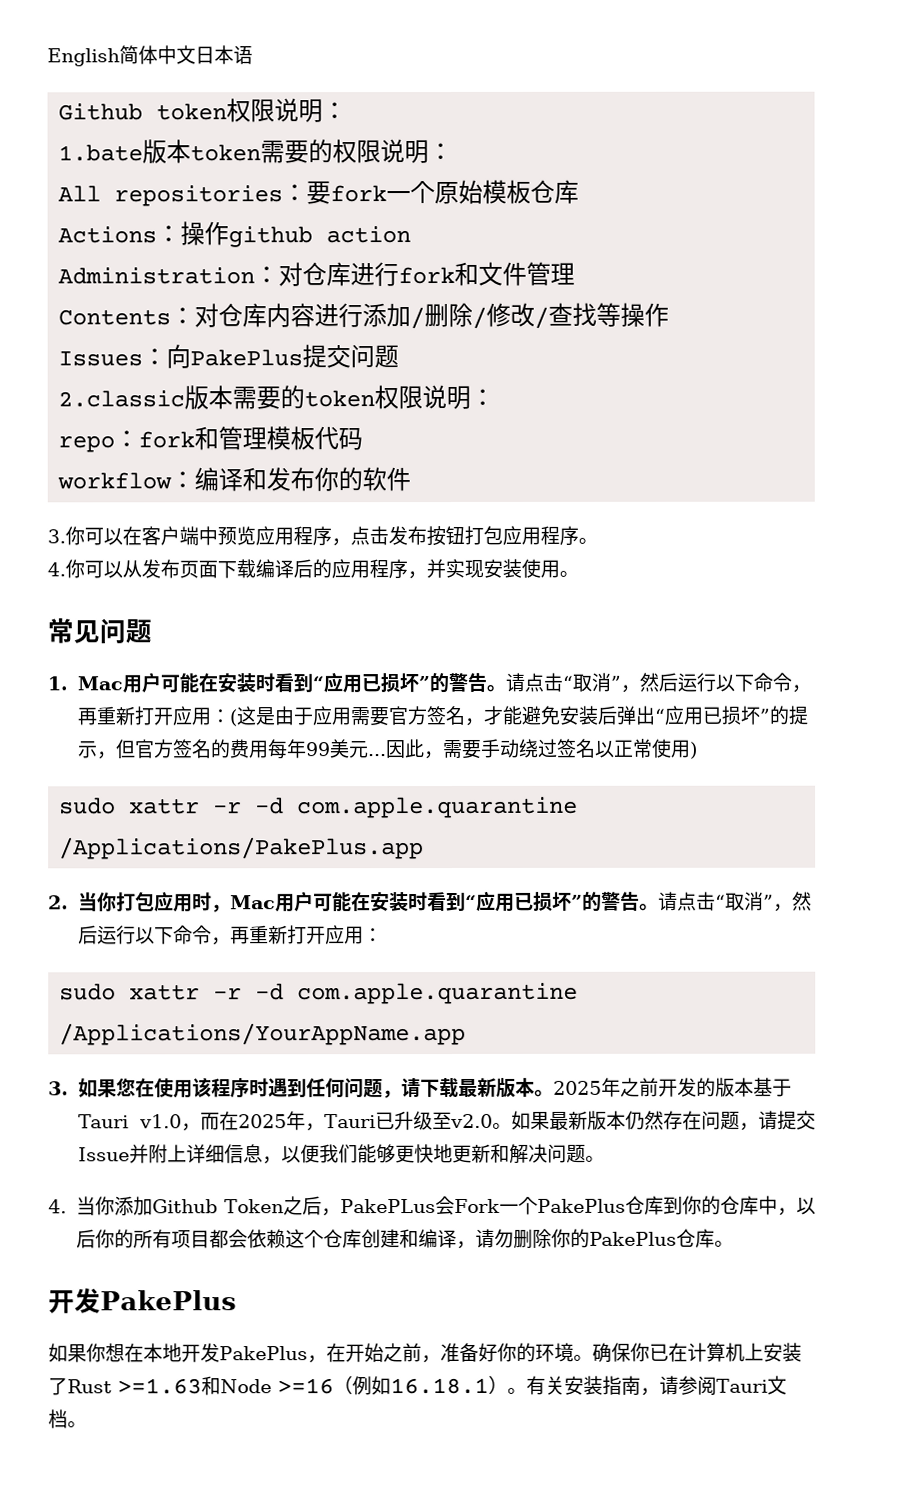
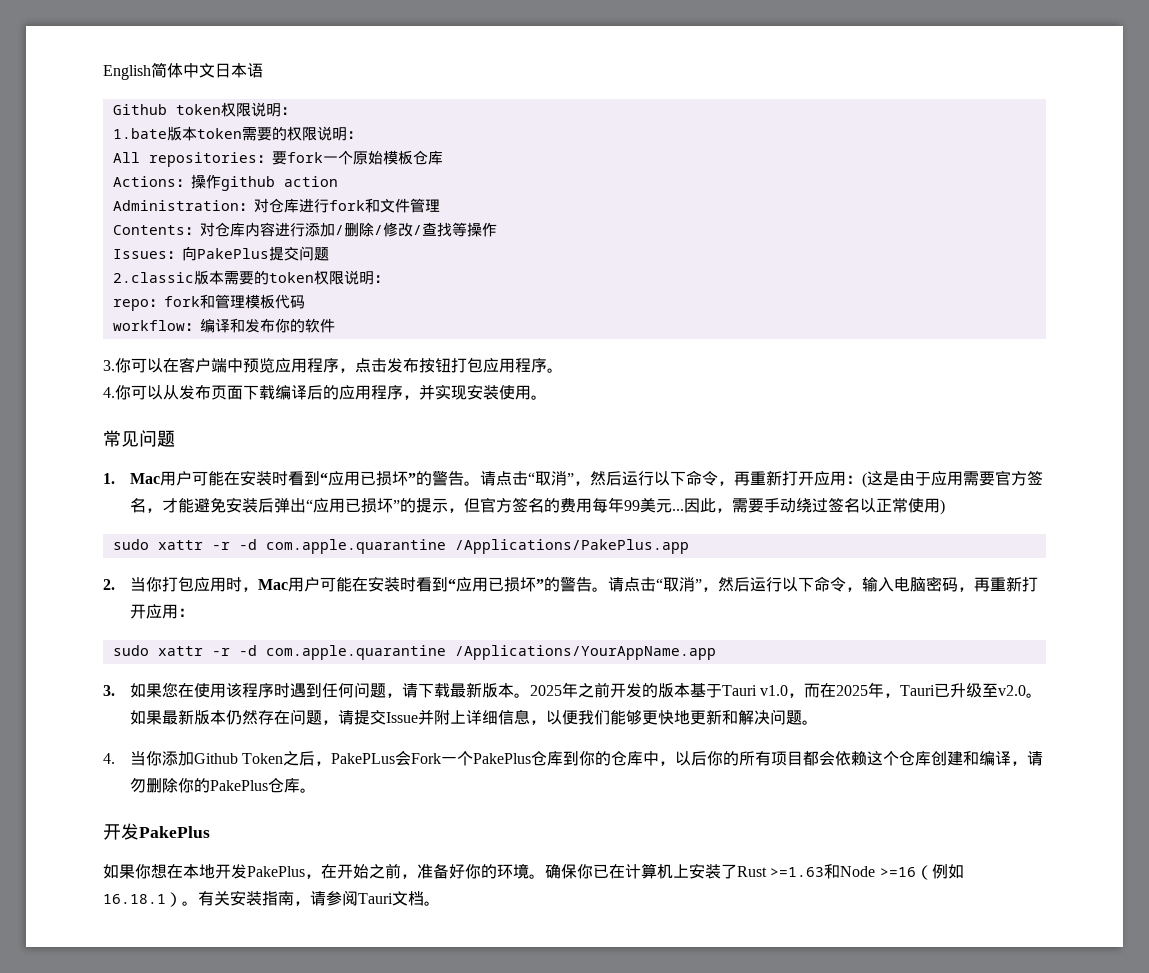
(231, 941) none -> [861,576,974,592] 输入电脑密码，

